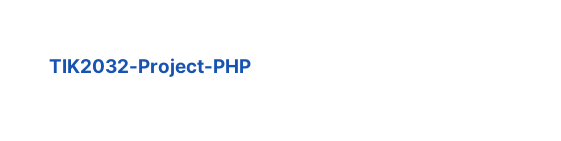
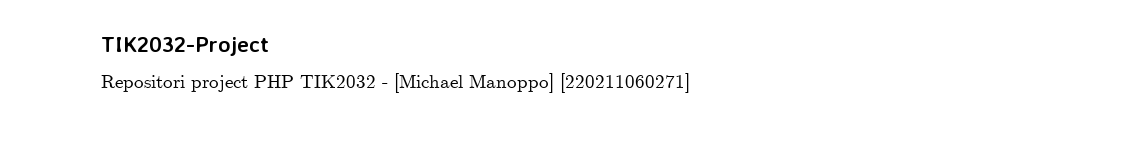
[49,58,251,77] TIK2032-Project-PHP -> [101,36,269,56] [101,73,690,93] TIK2032-Project // Repositori project PHP TIK2032 - [Michael Manoppo] [220211060271]

